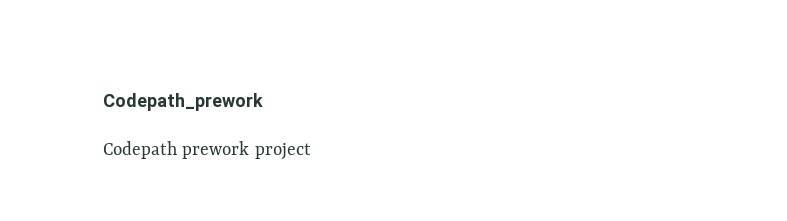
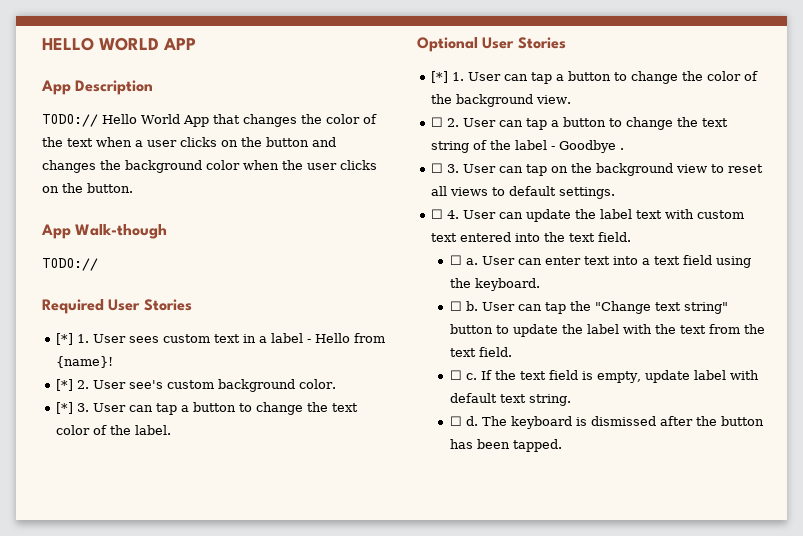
[103,93,263,111] [103,141,311,160] Codepath_prework // Codepath prework project -> [42,37,196,51] [41,80,154,95] [42,114,377,127] [42,137,336,147] [42,160,377,173] [42,183,133,193] [41,224,168,239] [42,258,98,271] [42,299,192,314] [56,333,386,345] [56,356,114,368] [56,379,337,392] [56,402,359,415] [56,425,172,435] [417,37,566,52] [431,71,759,84] [431,94,572,107] [431,117,729,130] [431,140,625,153] [431,163,764,176] [431,186,616,199] [431,209,745,222] [431,232,632,242] [449,255,751,268] [449,278,540,291] [449,301,728,314] [449,324,765,337] [449,347,512,357] [449,370,759,383] [449,393,571,406] [449,416,764,429] [449,439,562,452] HELLO WORLD APP // App Description // TODO:// Hello World App that changes the color of the text when a user clicks on the button and changes the background color when the user clicks on the button. // App Walk-though // TODO:// // Required User Stories // [*] 1. User sees custom text in a label - Hello from {name}! // [*] 2. User see's custom background color. // [*] 3. User can tap a button to change the text color of the label. // Optional User Stories // [*] 1. User can tap a button to change the color of the background view. // ☐ 2. User can tap a button to change the text string of the label - Goodbye . // ☐ 3. User can tap on the background view to reset all views to default settings. // ☐ 4. User can update the label text with custom text entered into the text field. // ☐ a. User can enter text into a text field using the keyboard. // ☐ b. User can tap the "Change text string" button to update the label with the text from the text field. // ☐ c. If the text field is empty, update label with default text string. // ☐ d. The keyboard is dismissed after the button has been tapped.

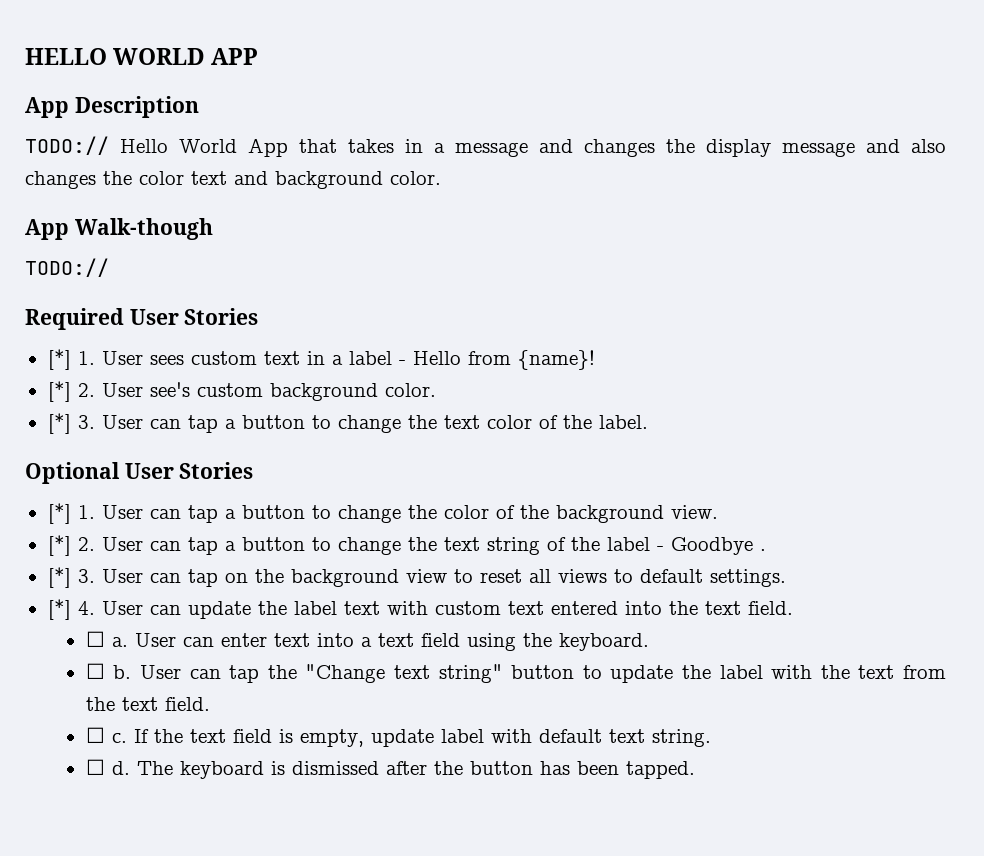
[243,114,377,127] [42,137,336,147] [42,160,377,173] [42,183,133,193] changes the color of the text when a user clicks on the button and changes the background color when the user clicks on the button. -> [348,139,946,157] [25,171,441,189] takes in a message and changes the display message and also changes the color text and background color.
[431,117,444,127] ☐ -> [47,535,71,556] [*]
[431,163,444,173] ☐ -> [47,567,71,588] [*]
[431,209,444,219] ☐ -> [47,599,71,620] [*]

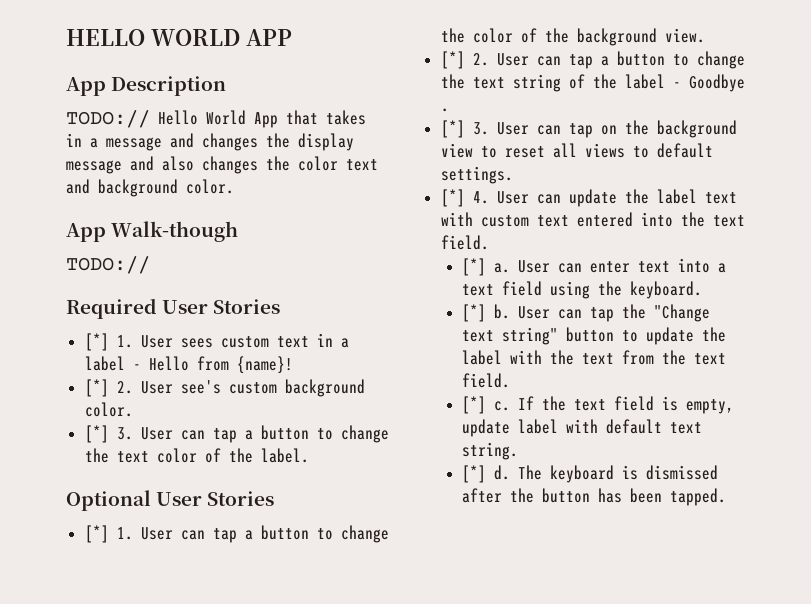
[85,631,105,647] ☐ -> [462,258,487,276] [*]
[85,663,105,679] ☐ -> [462,304,487,322] [*]
[85,727,105,743] ☐ -> [462,396,487,414] [*]
[85,759,105,775] ☐ -> [462,465,487,483] [*]

